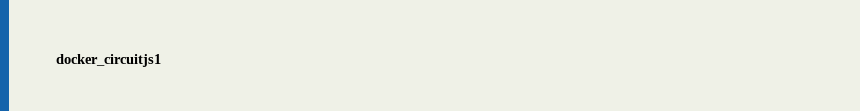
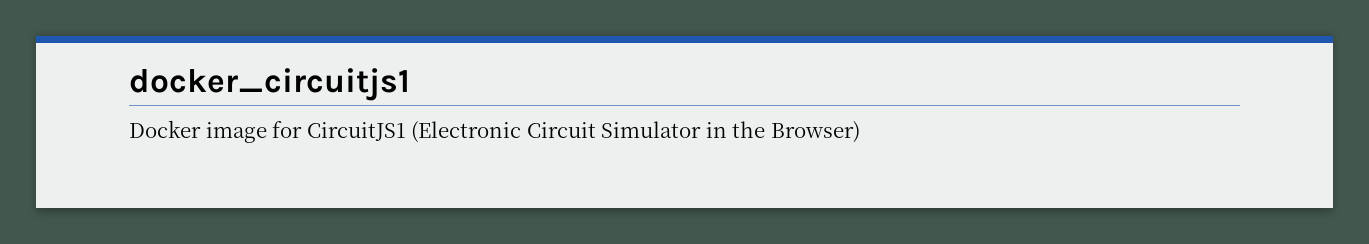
(161, 60) none -> [129,120,860,143] // Docker image for CircuitJS1 (Electronic Circuit Simulator in the Browser)

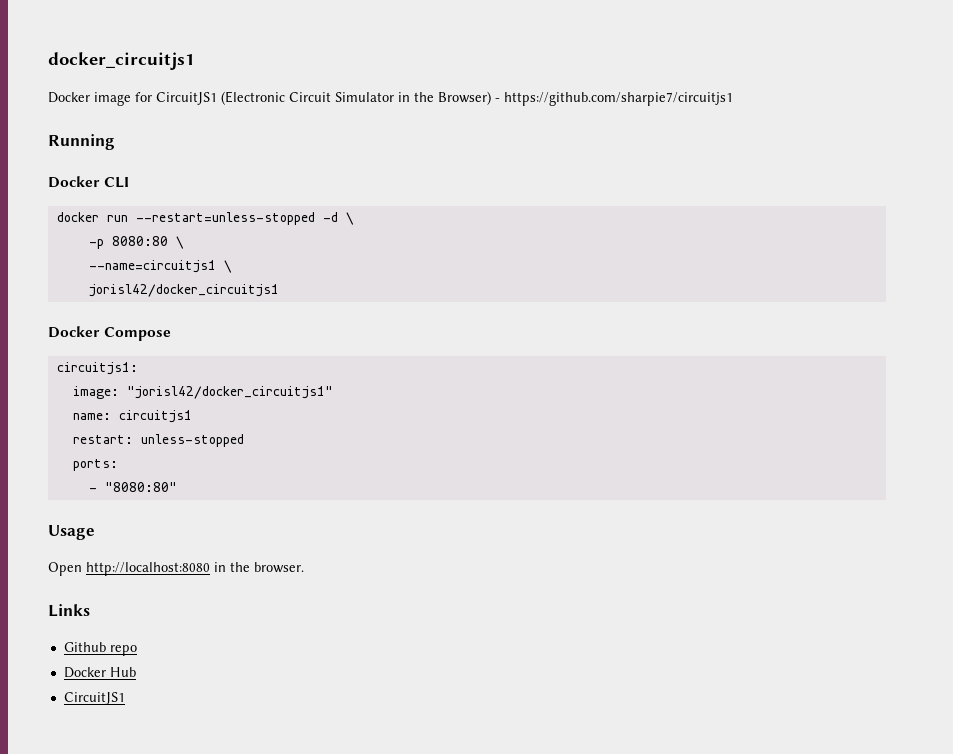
(860, 132) none -> [495,92,733,106] [48,134,115,150] [48,176,130,188] [56,212,354,225] [88,236,184,249] [88,260,232,273] [88,284,279,297] [48,326,172,341] [56,362,138,375] [72,386,333,399] [72,410,192,423] [72,434,244,447] [72,459,118,471] [88,482,177,492] [48,525,95,540] [48,562,304,576] [48,604,90,617] [63,642,137,656] [63,667,136,678] [63,692,125,705] - https://github.com/sharpie7/circuitjs1 // Running // Docker CLI // docker run --restart=unless-stopped -d \ // -p 8080:80 \ // --name=circuitjs1 \ // jorisl42/docker_circuitjs1 // Docker Compose // circuitjs1: // image: "jorisl42/docker_circuitjs1" // name: circuitjs1 // restart: unless-stopped // ports: // - "8080:80" // Usage // Open http://localhost:8080 in the browser. // Links // Github repo // Docker Hub // CircuitJS1

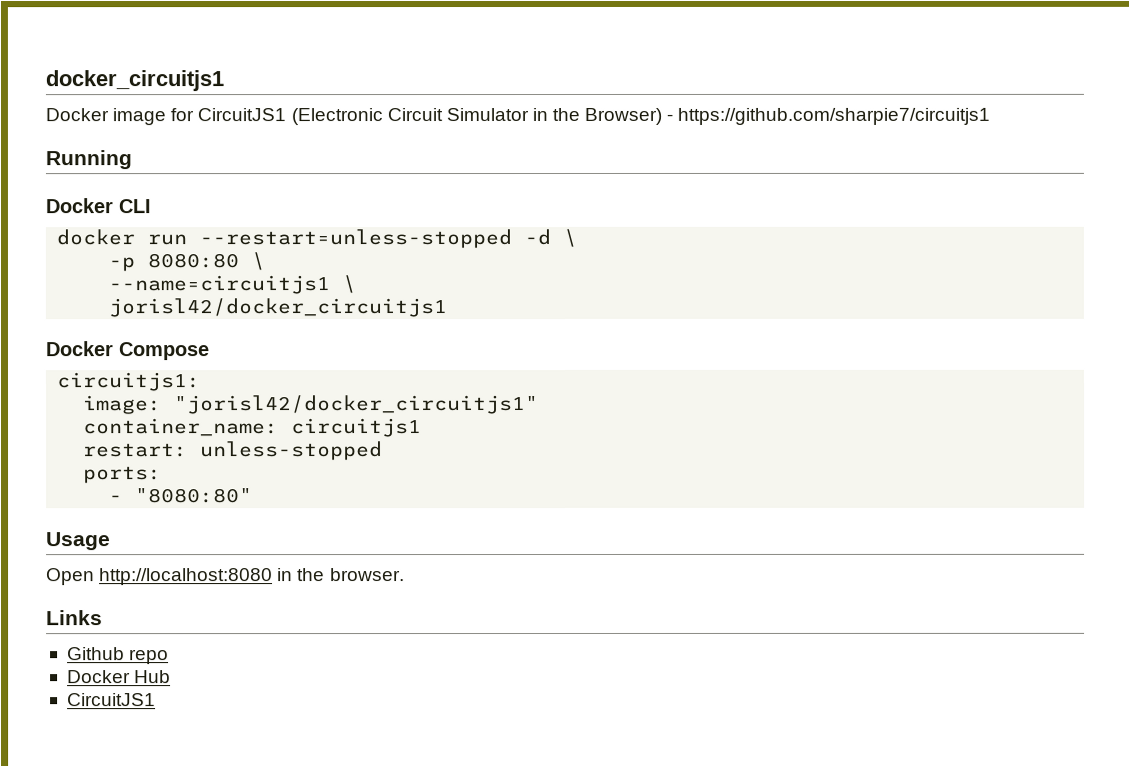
[72,413,111,420] name: -> [83,418,280,437] container_name:

